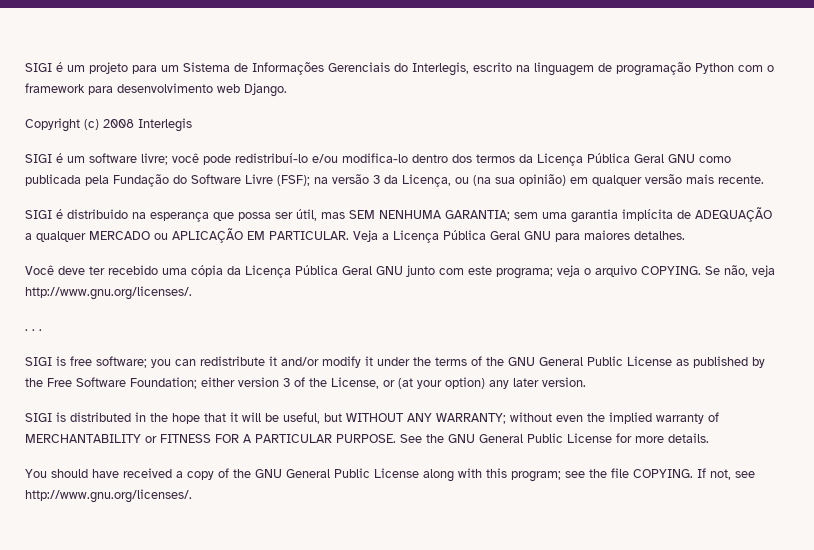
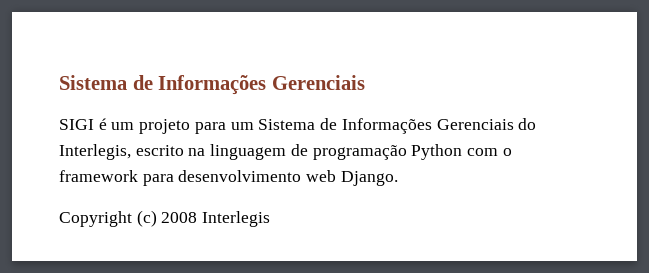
(25, 67) none -> [59,75,365,95] Sistema de Informações Gerenciais //
[25,153,731,166] [25,174,764,187] [25,207,772,223] [25,228,685,243] [25,265,775,279] [25,286,192,300] [25,329,42,331] [25,356,765,368] [25,377,586,389] [25,412,719,424] [25,433,709,443] [25,468,755,482] [25,489,192,503] // SIGI é um software livre; você pode redistribuí-lo e/ou modifica-lo dentro dos termos da Licença Pública Geral GNU como publicada pela Fundação do Software Livre (FSF); na versão 3 da Licença, ou (na sua opinião) em qualquer versão mais recente. // SIGI é distribuido na esperança que possa ser útil, mas SEM NENHUMA GARANTIA; sem uma garantia implícita de ADEQUAÇÃO a qualquer MERCADO ou APLICAÇÃO EM PARTICULAR. Veja a Licença Pública Geral GNU para maiores detalhes. // Você deve ter recebido uma cópia da Licença Pública Geral GNU junto com este programa; veja o arquivo COPYING. Se não, veja http://www.gnu.org/licenses/. // . . . // SIGI is free software; you can redistribute it and/or modify it under the terms of the GNU General Public License as published by the Free Software Foundation; either version 3 of the License, or (at your option) any later version. // SIGI is distributed in the hope that it will be useful, but WITHOUT ANY WARRANTY; without even the implied warranty of MERCHANTABILITY or FITNESS FOR A PARTICULAR PURPOSE. See the GNU General Public License for more details. // You should have received a copy of the GNU General Public License along with this program; see the file COPYING. If not, see http://www.gnu.org/licenses/. -> (271, 219) none

